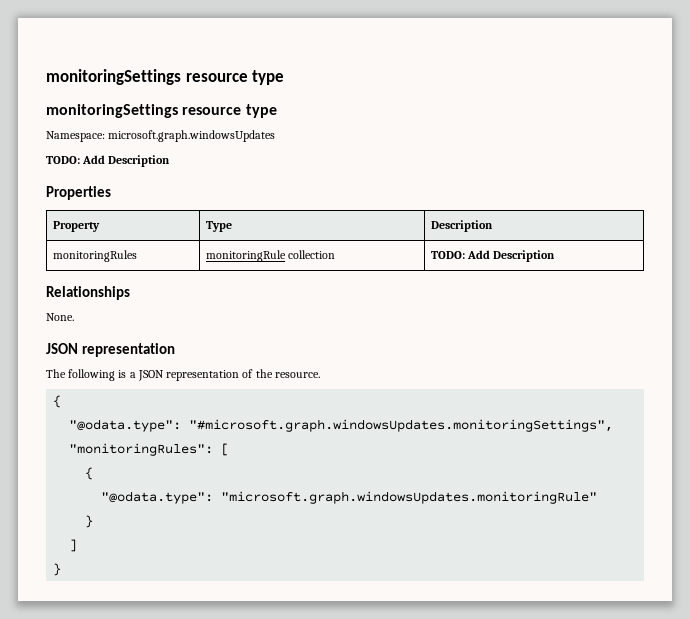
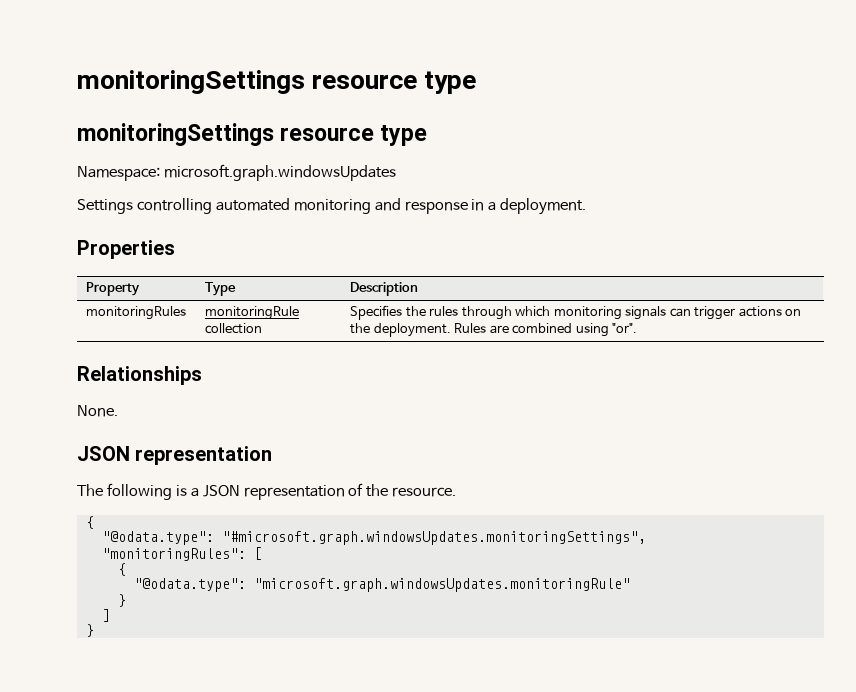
[46,155,171,167] TODO: Add Description -> [77,198,587,215] Settings controlling automated monitoring and response in a deployment.
[430,250,556,262] TODO: Add Description -> [350,305,802,320] [350,323,638,337] Specifies the rules through which monitoring signals can trigger actions on the deployment. Rules are combined using "or".

